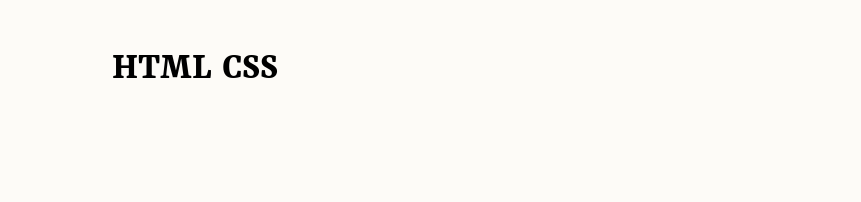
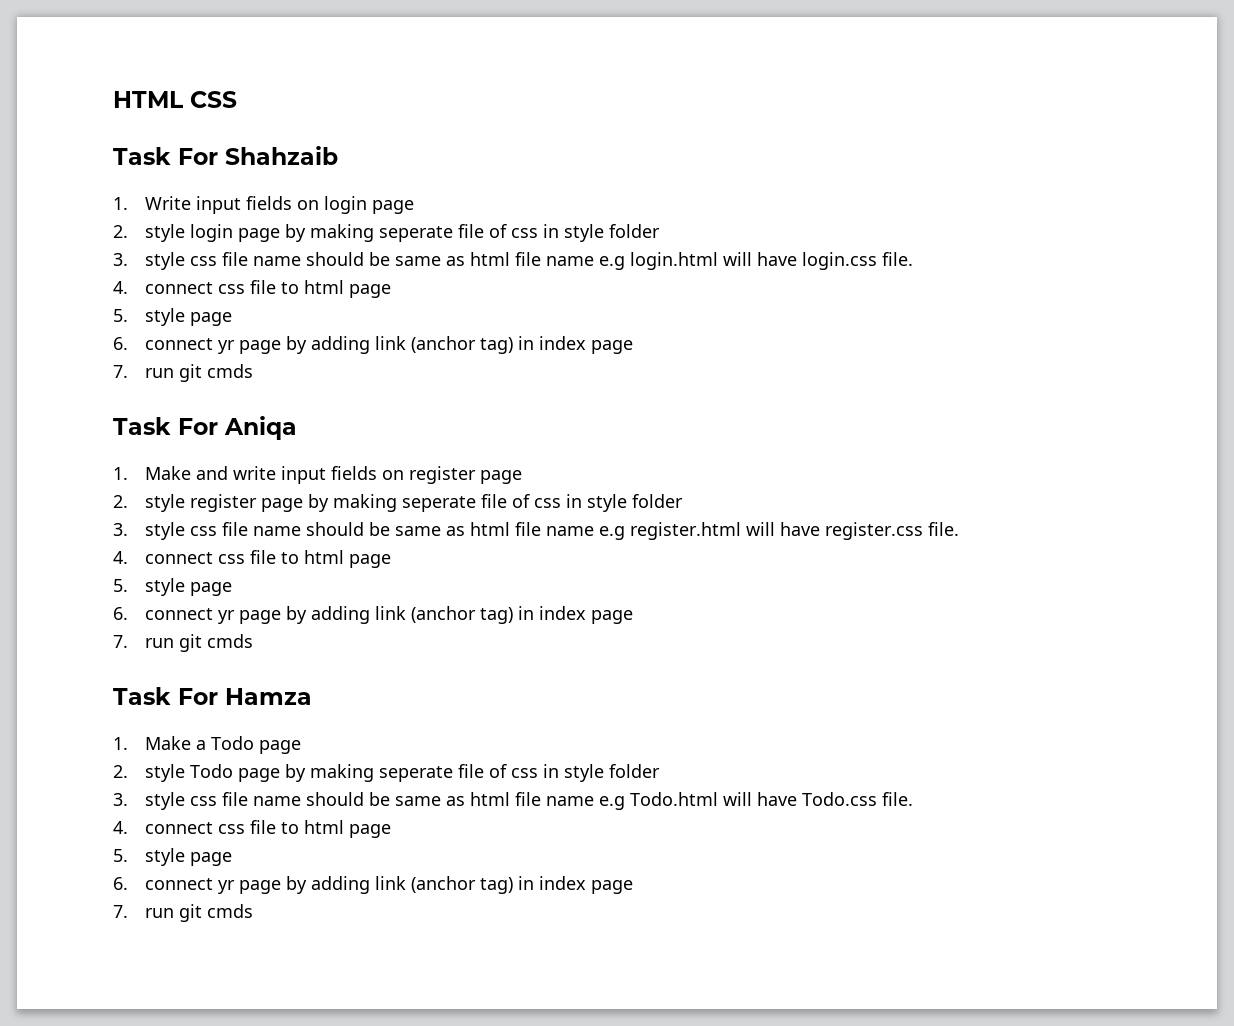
(279, 66) none -> [113,146,338,165] [113,196,414,214] [113,224,660,242] [113,252,913,270] [113,280,391,298] [113,308,232,326] [113,336,633,354] [113,364,253,382] [113,416,297,440] [113,466,522,484] [113,494,683,512] [113,522,959,540] [113,550,391,568] [113,578,232,596] [113,606,633,624] [113,634,253,652] [113,687,312,705] [113,736,301,754] [113,764,660,782] [113,792,913,810] [113,820,391,838] [113,848,232,866] [113,876,633,894] [113,904,253,922] // Task For Shahzaib // 1. Write input fields on login page // 2. style login page by making seperate file of css in style folder // 3. style css file name should be same as html file name e.g login.html will have login.css file. // 4. connect css file to html page // 5. style page // 6. connect yr page by adding link (anchor tag) in index page // 7. run git cmds // Task For Aniqa // 1. Make and write input fields on register page // 2. style register page by making seperate file of css in style folder // 3. style css file name should be same as html file name e.g register.html will have register.css file. // 4. connect css file to html page // 5. style page // 6. connect yr page by adding link (anchor tag) in index page // 7. run git cmds // Task For Hamza // 1. Make a Todo page // 2. style Todo page by making seperate file of css in style folder // 3. style css file name should be same as html file name e.g Todo.html will have Todo.css file. // 4. connect css file to html page // 5. style page // 6. connect yr page by adding link (anchor tag) in index page // 7. run git cmds

